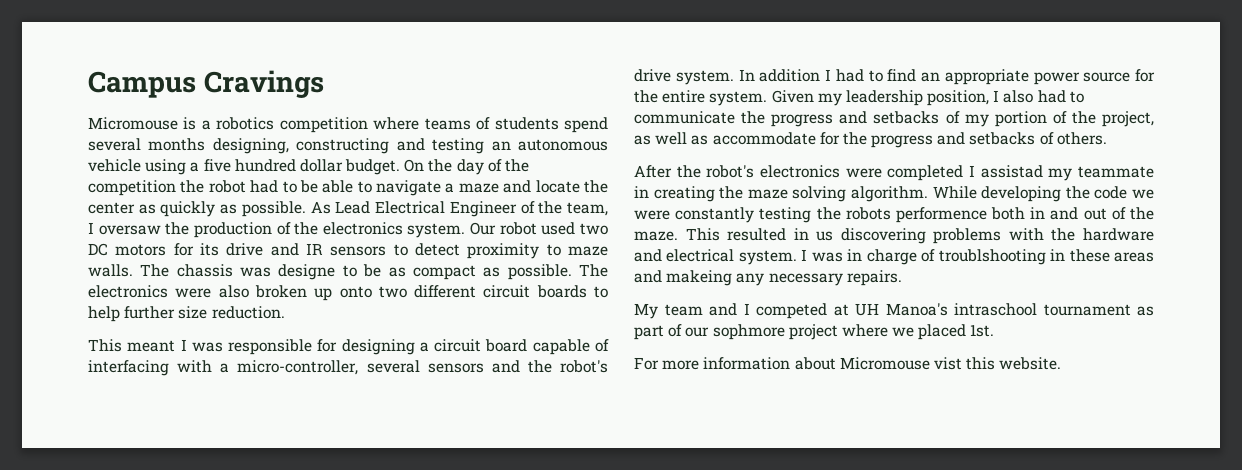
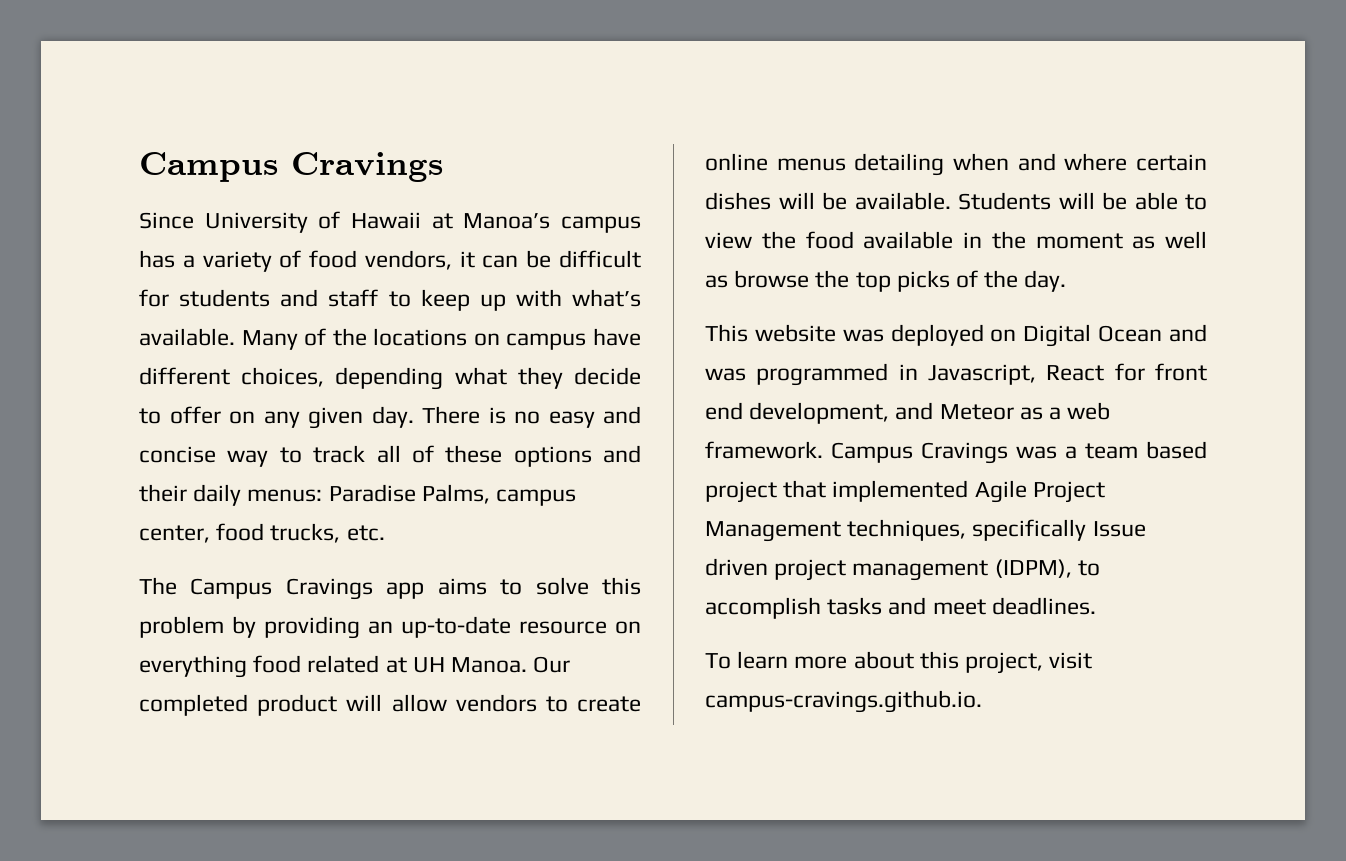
[88,117,608,133] [88,138,608,154] [88,159,530,175] [88,180,608,196] [88,201,608,217] [88,222,608,238] [88,243,608,259] [88,264,609,280] [88,285,608,301] [88,306,285,322] [88,339,609,355] [88,360,608,376] [634,69,1155,85] [634,90,1084,106] [634,111,1154,127] [634,132,1107,148] [634,165,1154,181] [634,186,1154,202] [634,207,1154,223] [634,228,1154,244] [634,249,1154,265] [634,270,902,286] [634,303,1154,319] [634,324,995,340] [634,357,1062,370] Micromouse is a robotics competition where teams of students spend several months designing, constructing and testing an autonomous vehicle using a five hundred dollar budget. On the day of the competition the robot had to be able to navigate a maze and locate the center as quickly as possible. As Lead Electrical Engineer of the team, I oversaw the production of the electronics system. Our robot used two DC motors for its drive and IR sensors to detect proximity to maze walls. The chassis was designe to be as compact as possible. The electronics were also broken up onto two different circuit boards to help further size reduction. // This meant I was responsible for designing a circuit board capable of interfacing with a micro-controller, several sensors and the robot's drive system. In addition I had to find an appropriate power source for the entire system. Given my leadership position, I also had to communicate the progress and setbacks of my portion of the project, as well as accommodate for the progress and setbacks of others. // After the robot's electronics were completed I assistad my teammate in creating the maze solving algorithm. While developing the code we were constantly testing the robots performence both in and out of the maze. This resulted in us discovering problems with the hardware and electrical system. I was in charge of troublshooting in these areas and makeing any necessary repairs. // My team and I competed at UH Manoa's intraschool tournament as part of our sophmore project where we placed 1st. // For more information about Micromouse vist this website. -> [139,211,641,233] [139,250,641,272] [139,289,641,311] [139,328,641,350] [139,367,641,390] [139,406,641,429] [139,445,641,467] [139,484,577,506] [139,523,385,543] [139,577,641,600] [139,616,641,639] [139,655,571,678] [139,694,641,716] [705,153,1207,176] [705,192,1207,210] [705,231,1207,249] [705,270,1067,292] [705,324,1207,347] [705,363,1207,386] [705,402,1111,424] [705,441,1207,464] [705,480,1105,503] [705,519,1146,542] [705,558,1100,581] [705,597,1096,619] [705,651,1093,674] [705,690,982,713] Since University of Hawaii at Manoa’s campus has a variety of food vendors, it can be difficult for students and staff to keep up with what’s available. Many of the locations on campus have different choices, depending what they decide to offer on any given day. There is no easy and concise way to track all of these options and their daily menus: Paradise Palms, campus center, food trucks, etc. // The Campus Cravings app aims to solve this problem by providing an up-to-date resource on everything food related at UH Manoa. Our completed product will allow vendors to create online menus detailing when and where certain dishes will be available. Students will be able to view the food available in the moment as well as browse the top picks of the day. // This website was deployed on Digital Ocean and was programmed in Javascript, React for front end development, and Meteor as a web framework. Campus Cravings was a team based project that implemented Agile Project Management techniques, specifically Issue driven project management (IDPM), to accomplish tasks and meet deadlines. // To learn more about this project, visit campus-cravings.github.io.

